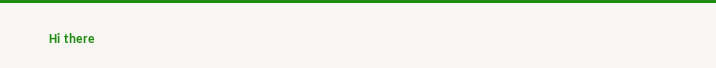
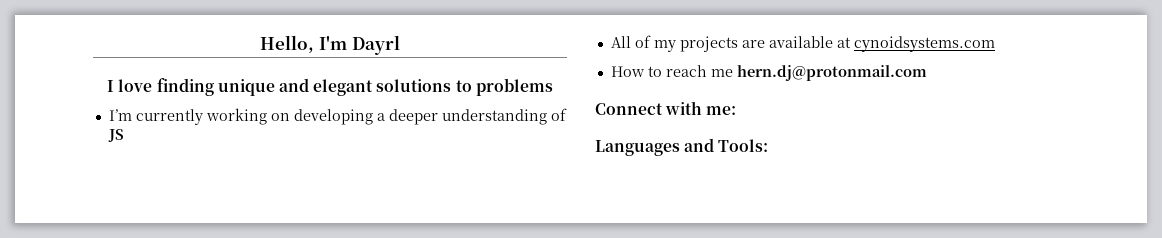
[49,33,95,43] Hi there -> [260,35,400,55] [107,78,553,96] [108,108,567,125] [107,129,124,142] [610,35,995,52] [610,65,927,81] [595,101,737,115] [595,138,769,156] Hello, I'm Dayrl // I love finding unique and elegant solutions to problems // I’m currently working on developing a deeper understanding of JS // All of my projects are available at cynoidsystems.com // How to reach me hern.dj@protonmail.com // Connect with me: // Languages and Tools:

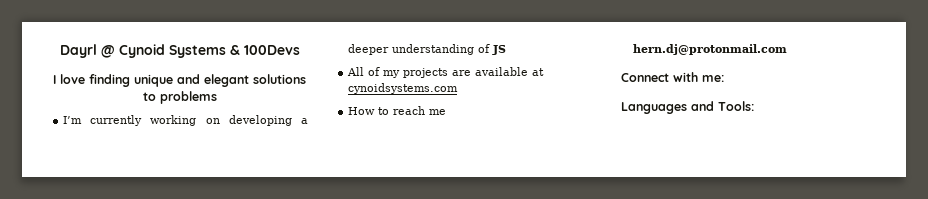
[260,35,347,53] Hello, I'm -> (59, 51) none
(400, 45) none -> [100,44,300,58] @ Cynoid Systems & 100Devs

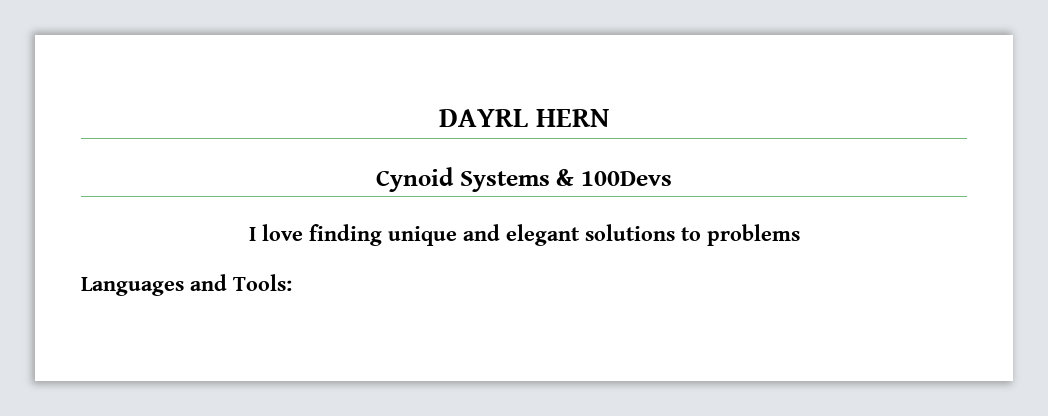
[59,44,115,58] Dayrl @ -> [439,109,609,127] DAYRL HERN //
[63,115,308,126] [348,44,507,55] [347,67,545,78] [348,83,459,94] [348,106,447,115] [633,44,788,55] [621,72,724,82] // I’m currently working on developing a deeper understanding of JS // All of my projects are available at cynoidsystems.com // How to reach me hern.dj@protonmail.com // Connect with me: -> (800, 235) none

